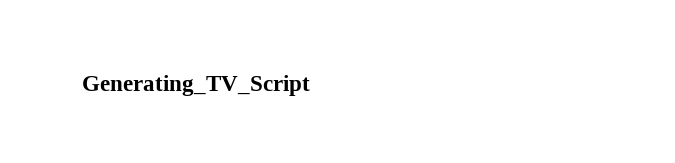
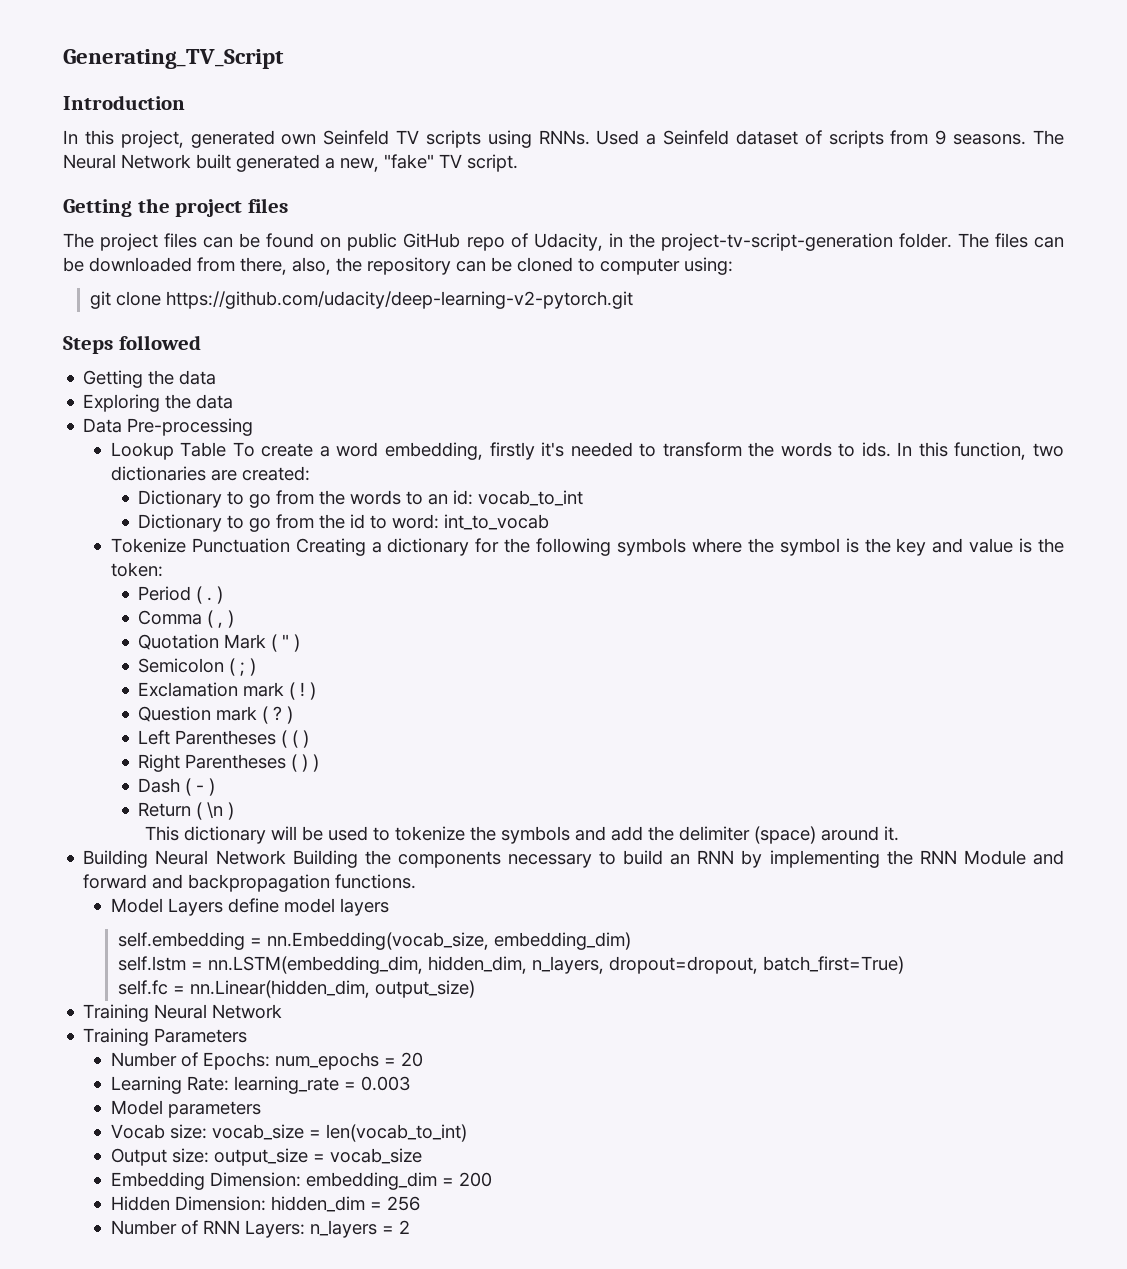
(310, 85) none -> [63,95,185,110] [63,130,1065,148] [63,154,518,172] [63,198,288,217] [63,233,1064,251] [63,257,733,275] [90,291,634,309] [63,335,201,354] [83,370,217,388] [83,394,234,412] [83,418,254,436] [110,442,1064,460] [110,466,310,481] [138,490,584,508] [138,514,550,532] [110,538,1065,556] [110,562,163,577] [138,586,224,604] [138,610,235,628] [138,634,301,652] [138,658,257,676] [138,682,317,700] [138,706,294,724] [138,730,310,748] [138,754,320,772] [138,778,216,796] [138,802,235,820] [145,826,900,844] [83,850,1064,868] [83,874,417,892] [110,898,389,916] [117,932,631,950] [117,956,904,974] [117,980,475,998] [83,1004,283,1022] [83,1028,248,1046] [110,1052,423,1070] [110,1076,410,1094] [110,1100,261,1118] [110,1124,467,1142] [110,1148,422,1166] [110,1172,492,1190] [110,1196,420,1212] [110,1220,410,1238] // Introduction // In this project, generated own Seinfeld TV scripts using RNNs. Used a Seinfeld dataset of scripts from 9 seasons. The Neural Network built generated a new, "fake" TV script. // Getting the project files // The project files can be found on public GitHub repo of Udacity, in the project-tv-script-generation folder. The files can be downloaded from there, also, the repository can be cloned to computer using: // git clone https://github.com/udacity/deep-learning-v2-pytorch.git // Steps followed // Getting the data // Exploring the data // Data Pre-processing // Lookup Table To create a word embedding, firstly it's needed to transform the words to ids. In this function, two dictionaries are created: // Dictionary to go from the words to an id: vocab_to_int // Dictionary to go from the id to word: int_to_vocab // Tokenize Punctuation Creating a dictionary for the following symbols where the symbol is the key and value is the token: // Period ( . ) // Comma ( , ) // Quotation Mark ( " ) // Semicolon ( ; ) // Exclamation mark ( ! ) // Question mark ( ? ) // Left Parentheses ( ( ) // Right Parentheses ( ) ) // Dash ( - ) // Return ( \n ) // This dictionary will be used to tokenize the symbols and add the delimiter (space) around it. // Building Neural Network Building the components necessary to build an RNN by implementing the RNN Module and forward and backpropagation functions. // Model Layers define model layers // self.embedding = nn.Embedding(vocab_size, embedding_dim) // self.lstm = nn.LSTM(embedding_dim, hidden_dim, n_layers, dropout=dropout, batch_first=True) // self.fc = nn.Linear(hidden_dim, output_size) // Training Neural Network // Training Parameters // Number of Epochs: num_epochs = 20 // Learning Rate: learning_rate = 0.003 // Model parameters // Vocab size: vocab_size = len(vocab_to_int) // Output size: output_size = vocab_size // Embedding Dimension: embedding_dim = 200 // Hidden Dimension: hidden_dim = 256 // Number of RNN Layers: n_layers = 2

